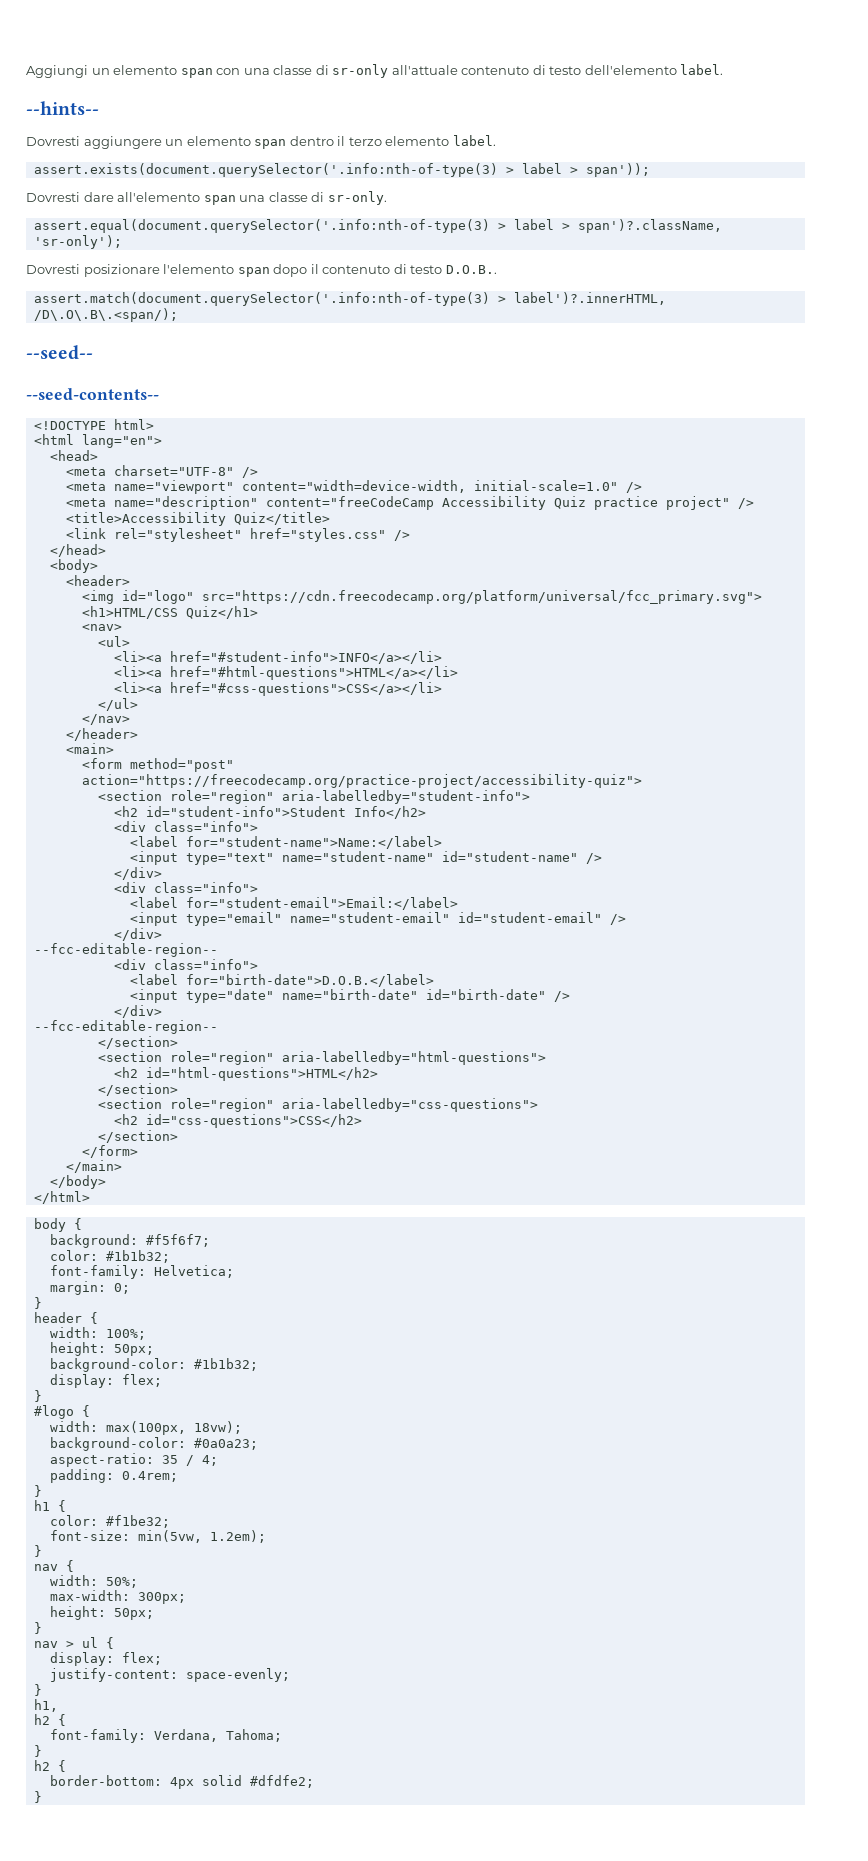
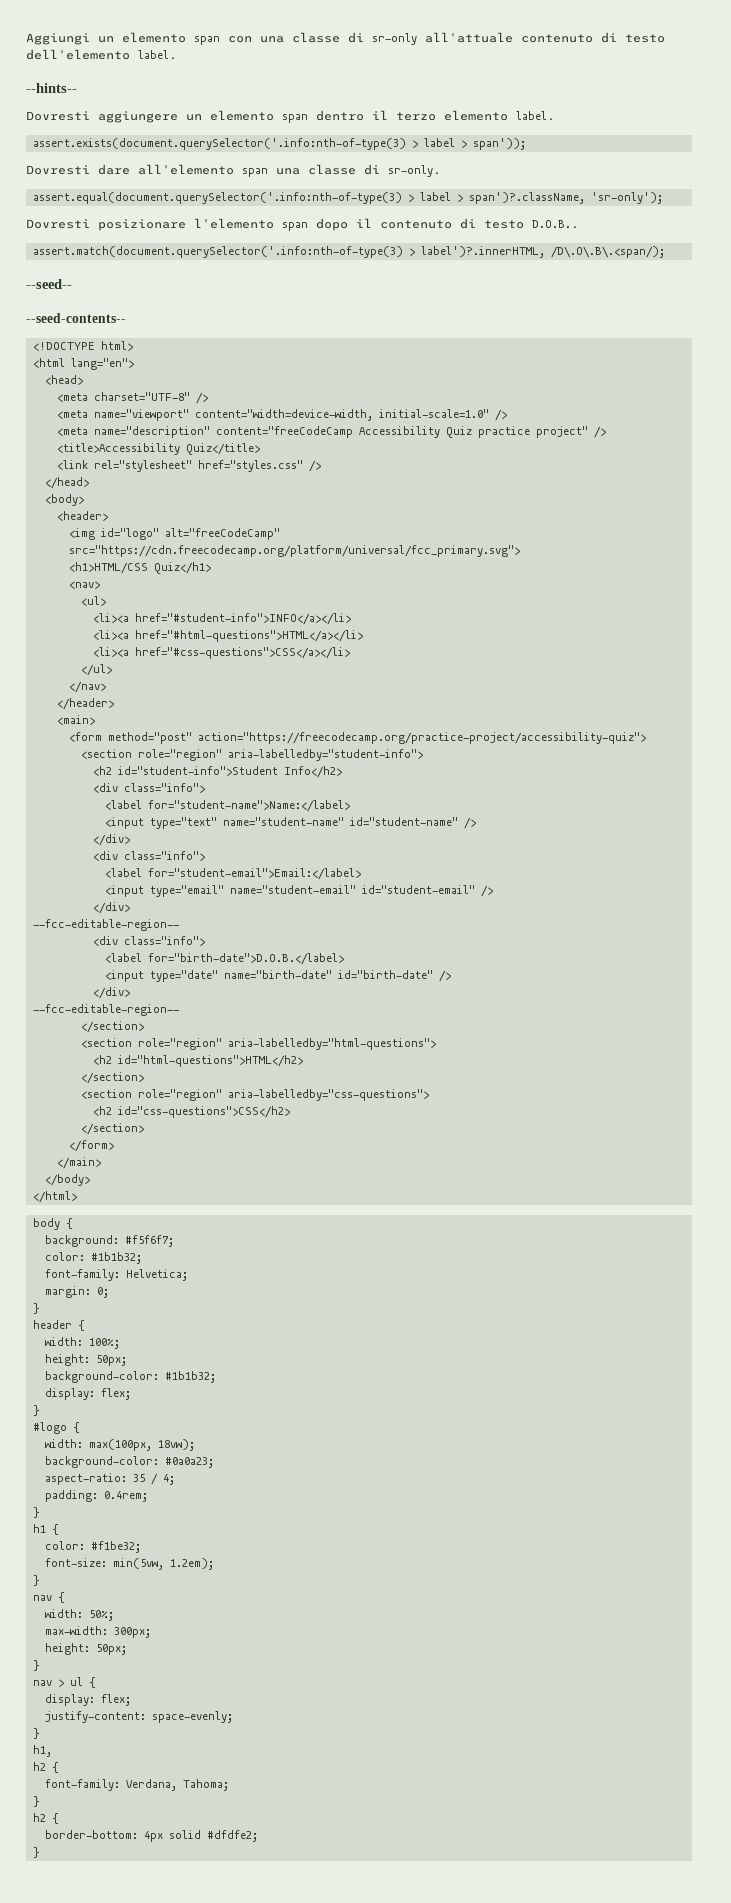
(194, 597) none -> [164,528,280,540] alt="freeCodeCamp"

